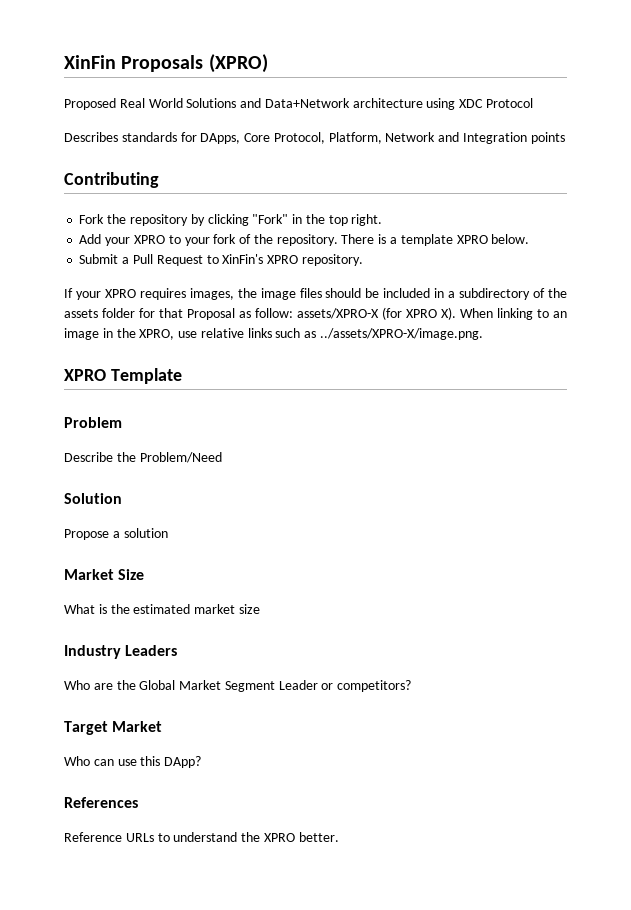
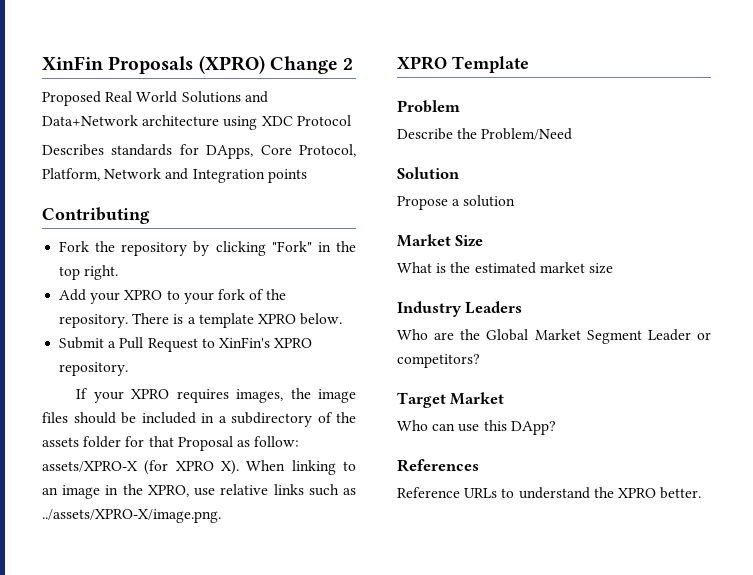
(268, 63) none -> [269,56,354,74] Change 2

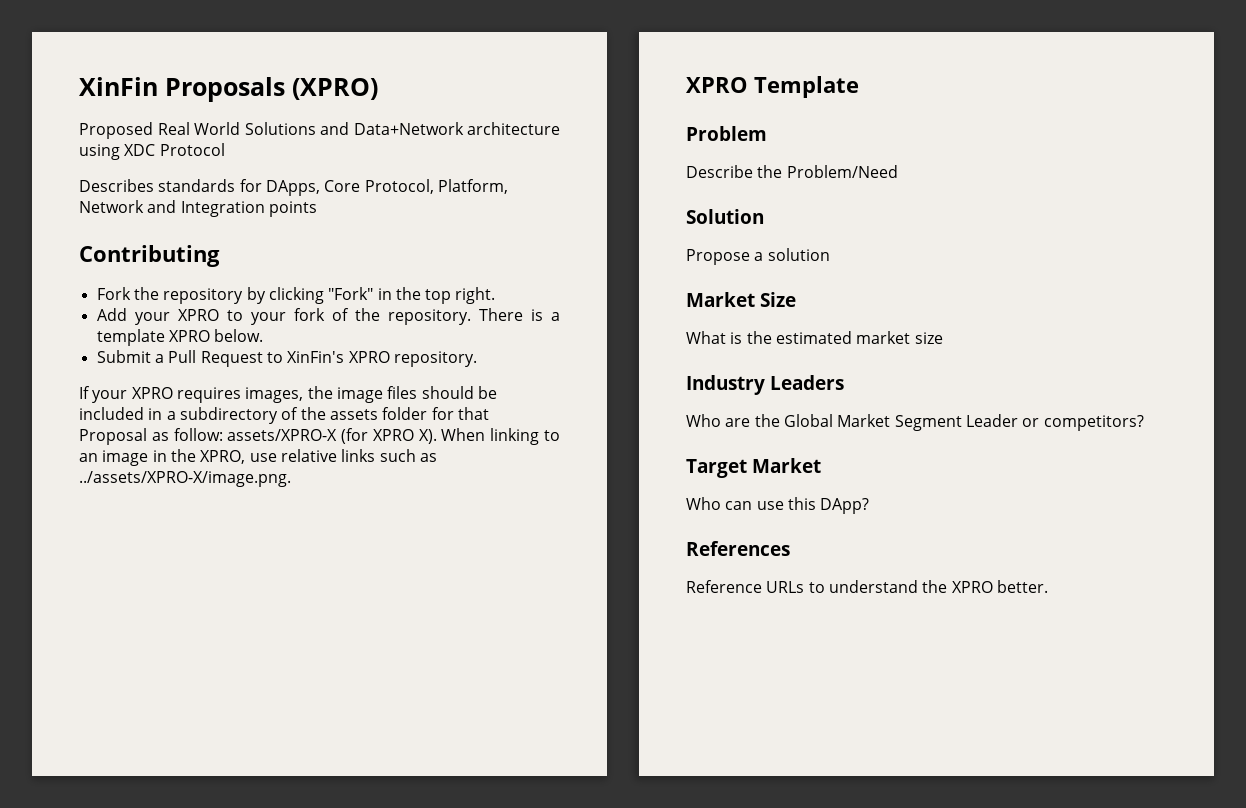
[269,56,354,74] Change 2 -> (378, 89) none

